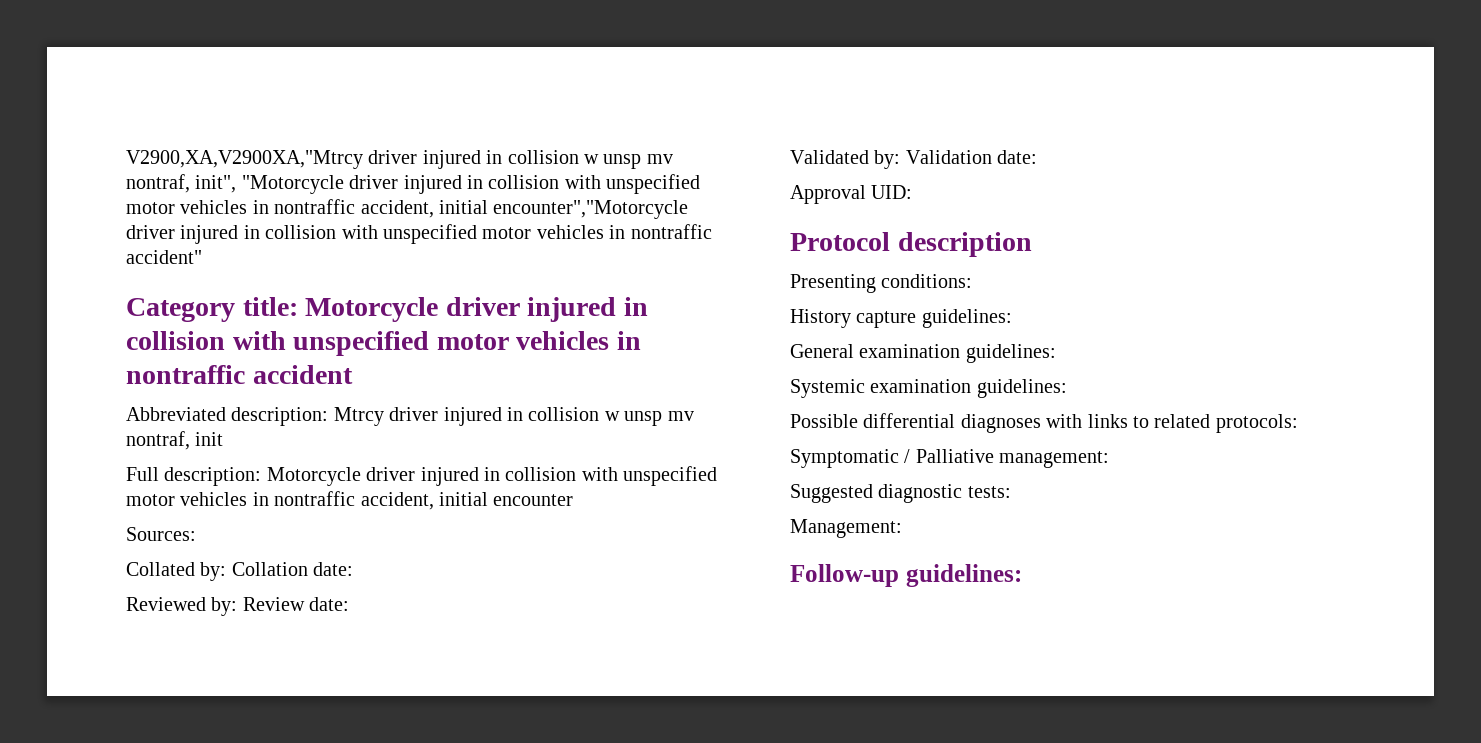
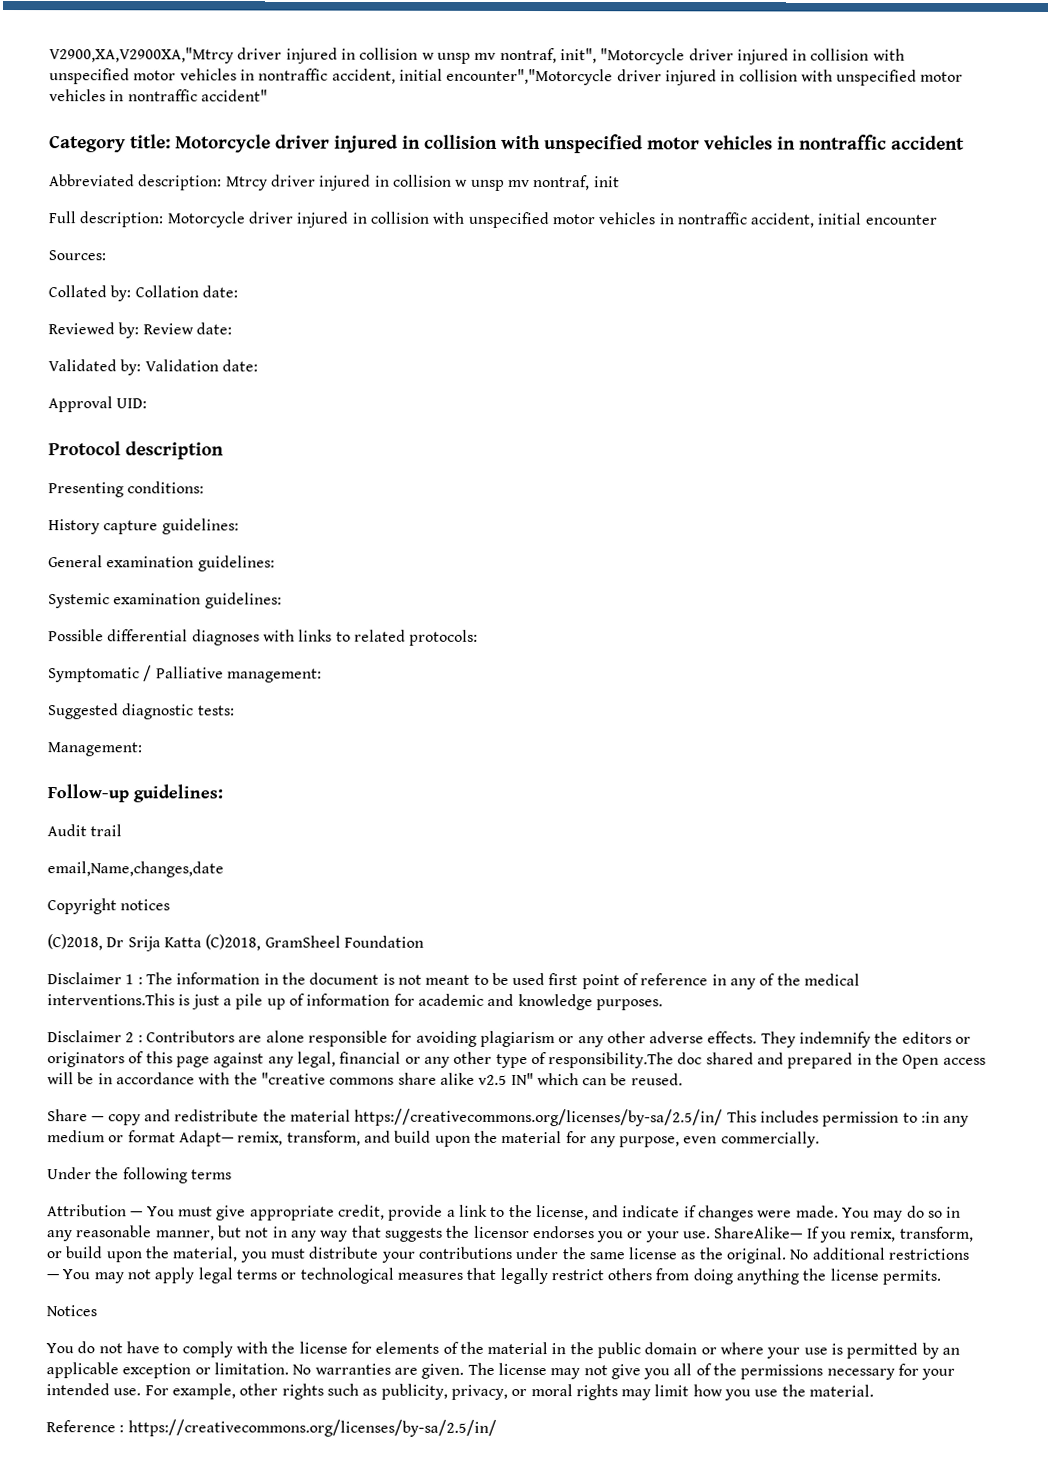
(1022, 575) none -> [47,824,123,837] [47,861,224,878] [47,898,171,915] [47,934,424,952] [47,972,861,990] [47,993,663,1011] [47,1030,972,1048] [47,1051,986,1069] [47,1072,683,1086] [47,1108,970,1127] [47,1130,820,1148] [47,1167,232,1184] [47,1204,962,1222] [47,1225,974,1243] [46,1246,971,1264] [46,1267,942,1285] [46,1305,97,1317] [46,1341,961,1359] [46,1362,956,1380] [46,1383,875,1401] [46,1419,497,1437] // Audit trail // email,Name,changes,date // Copyright notices // (C)2018, Dr Srija Katta (C)2018, GramSheel Foundation // Disclaimer 1 : The information in the document is not meant to be used first point of reference in any of the medical interventions.This is just a pile up of information for academic and knowledge purposes. // Disclaimer 2 : Contributors are alone responsible for avoiding plagiarism or any other adverse effects. They indemnify the editors or originators of this page against any legal, financial or any other type of responsibility.The doc shared and prepared in the Open access will be in accordance with the "creative commons share alike v2.5 IN" which can be reused. // Share — copy and redistribute the material https://creativecommons.org/licenses/by-sa/2.5/in/ This includes permission to :in any medium or format Adapt— remix, transform, and build upon the material for any purpose, even commercially. // Under the following terms // Attribution — You must give appropriate credit, provide a link to the license, and indicate if changes were made. You may do so in any reasonable manner, but not in any way that suggests the licensor endorses you or your use. ShareAlike— If you remix, transform, or build upon the material, you must distribute your contributions under the same license as the original. No additional restrictions — You may not apply legal terms or technological measures that legally restrict others from doing anything the license permits. // Notices // You do not have to comply with the license for elements of the material in the public domain or where your use is permitted by an applicable exception or limitation. No warranties are given. The license may not give you all of the permissions necessary for your intended use. For example, other rights such as publicity, privacy, or moral rights may limit how you use the material. // Reference : https://creativecommons.org/licenses/by-sa/2.5/in/

